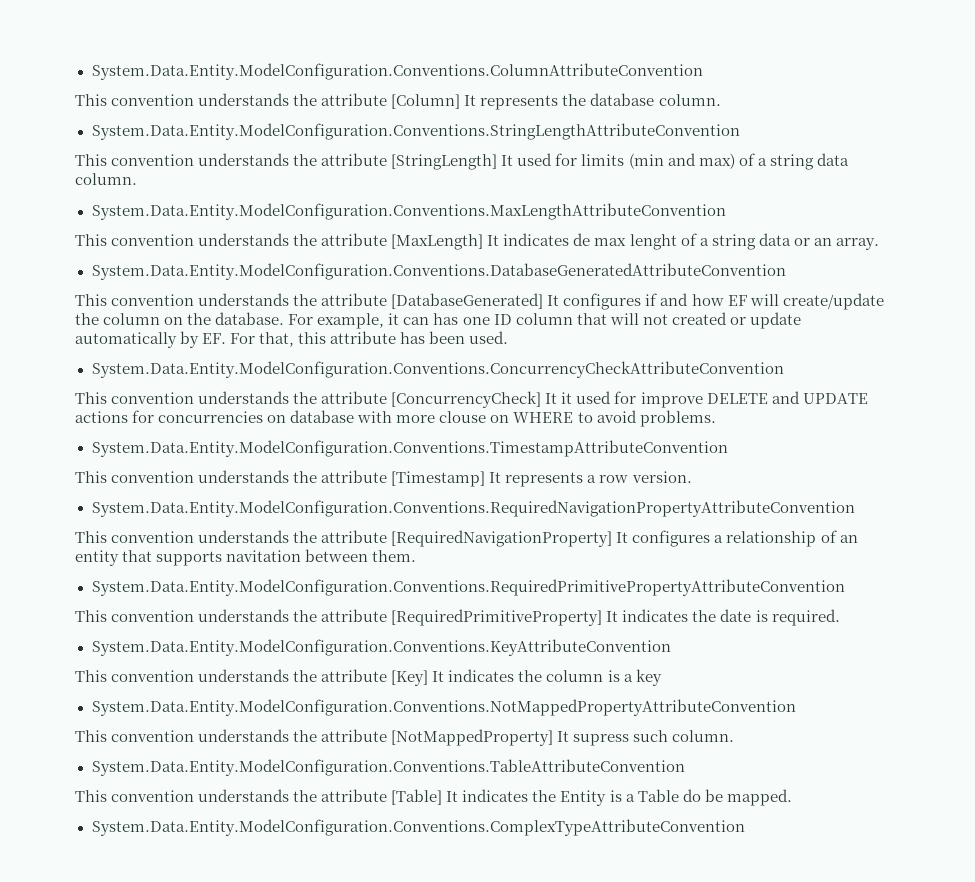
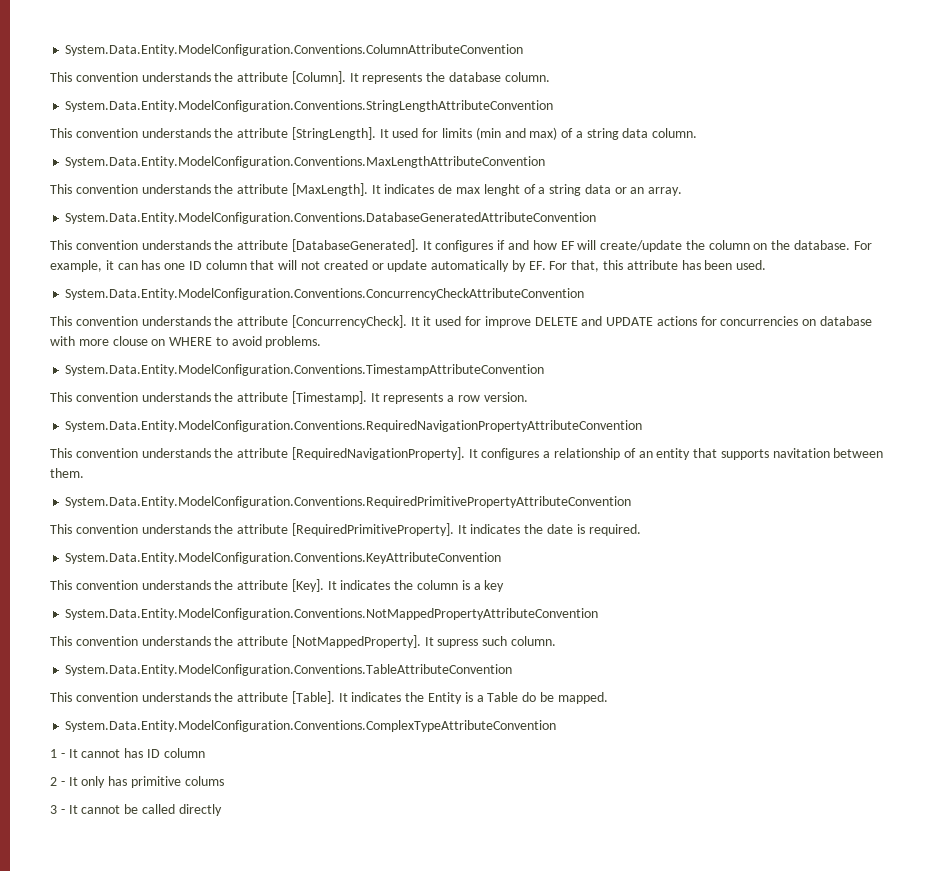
[391,94,461,109] [Column] -> [291,71,346,84] [Column].
[391,154,498,170] [StringLength] -> [291,127,376,140] [StringLength].
[391,234,484,250] [MaxLength] -> [291,183,368,196] [MaxLength].
[391,293,544,309] [DatabaseGenerated] -> [291,239,419,252] [DatabaseGenerated].
[391,391,542,408] [ConcurrencyCheck] -> [291,315,407,328] [ConcurrencyCheck].
[391,471,486,487] [Timestamp] -> [291,391,367,404] [Timestamp].
[391,530,613,547] [RequiredNavigationProperty] -> [291,447,465,460] [RequiredNavigationProperty].
[391,609,603,626] [RequiredPrimitiveProperty] -> [291,523,454,536] [RequiredPrimitiveProperty].
[391,670,429,686] [Key] -> [291,579,324,592] [Key].
[391,729,554,746] [NotMappedProperty] -> [291,635,421,648] [NotMappedProperty].
[391,789,443,805] [Table] -> [291,691,335,704] [Table].
(745, 827) none -> [50,748,205,758] [50,776,224,788] [50,804,222,816] // 1 - It cannot has ID column // 2 - It only has primitive colums // 3 - It cannot be called directly

